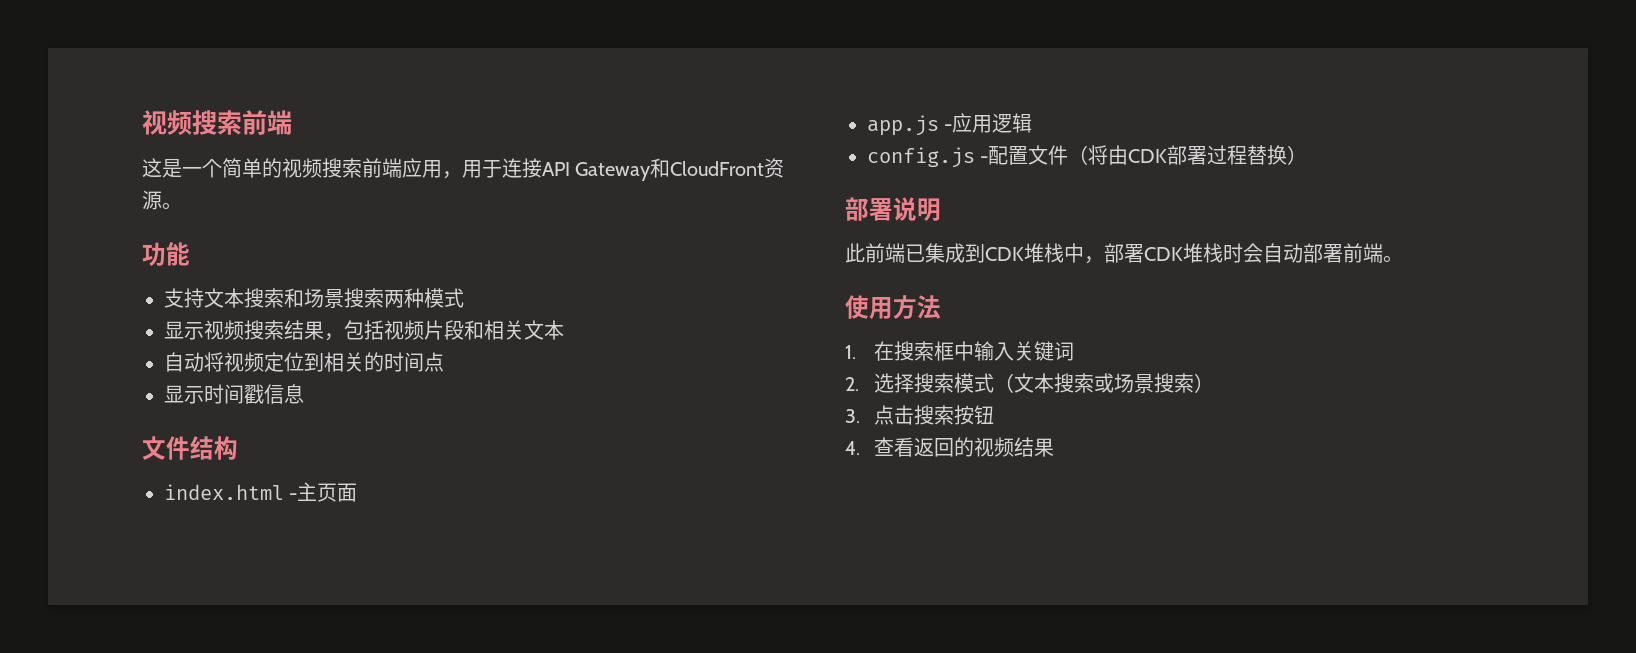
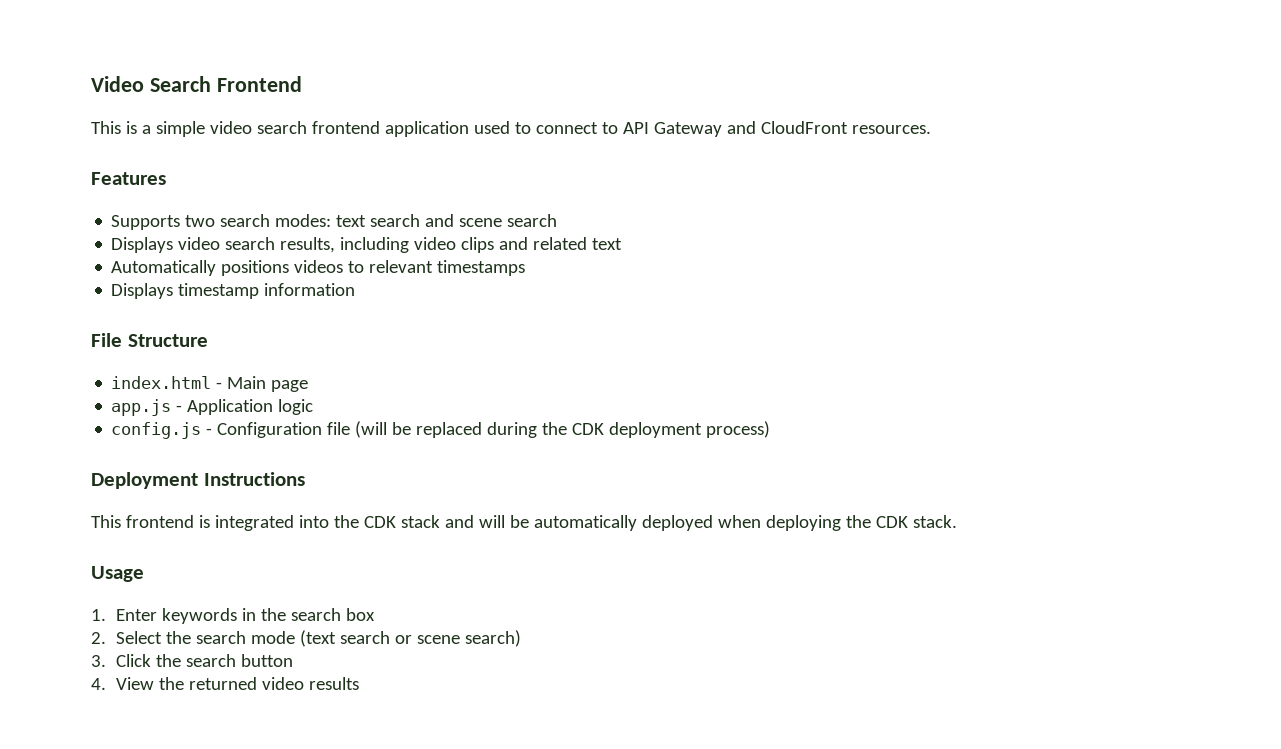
[142,110,292,135] [142,158,785,181] [142,190,182,210] [142,242,190,266] [164,288,464,308] [164,320,564,341] [164,352,444,372] [164,384,304,404] [142,436,238,460] 视频搜索前端 // 这是一个简单的视频搜索前端应用，用于连接API Gateway和CloudFront资源。 // 功能 // 支持文本搜索和场景搜索两种模式 // 显示视频搜索结果，包括视频片段和相关文本 // 自动将视频定位到相关的时间点 // 显示时间戳信息 // 文件结构 -> [91,76,302,92] [91,121,931,137] [91,172,166,185] [111,214,558,230] [111,237,623,253] [111,260,526,276] [111,283,356,299] [91,333,208,347] Video Search Frontend // This is a simple video search frontend application used to connect to API Gateway and CloudFront resources. // Features // Supports two search modes: text search and scene search // Displays video search results, including video clips and related text // Automatically positions videos to relevant timestamps // Displays timestamp information // File Structure
[297,482,358,502] 主页面 -> [227,376,309,392] Main page
[952,113,1033,133] 应用逻辑 -> [187,399,314,415] Application logic
[988,145,1308,165] [845,197,941,221] [845,243,1403,264] [845,295,941,319] [845,341,1074,361] [845,373,1214,393] [845,405,994,425] [845,437,1054,457] 配置文件（将由CDK部署过程替换） // 部署说明 // 此前端已集成到CDK堆栈中，部署CDK堆栈时会自动部署前端。 // 使用方法 // 1.在搜索框中输入关键词 // 2.选择搜索模式（文本搜索或场景搜索） // 3.点击搜索按钮 // 4.查看返回的视频结果 -> [217,421,771,438] [91,472,305,489] [91,515,957,531] [91,566,144,582] [91,608,375,624] [91,630,521,647] [91,654,293,667] [91,677,359,690] Configuration file (will be replaced during the CDK deployment process) // Deployment Instructions // This frontend is integrated into the CDK stack and will be automatically deployed when deploying the CDK stack. // Usage // 1. Enter keywords in the search box // 2. Select the search mode (text search or scene search) // 3. Click the search button // 4. View the returned video results

